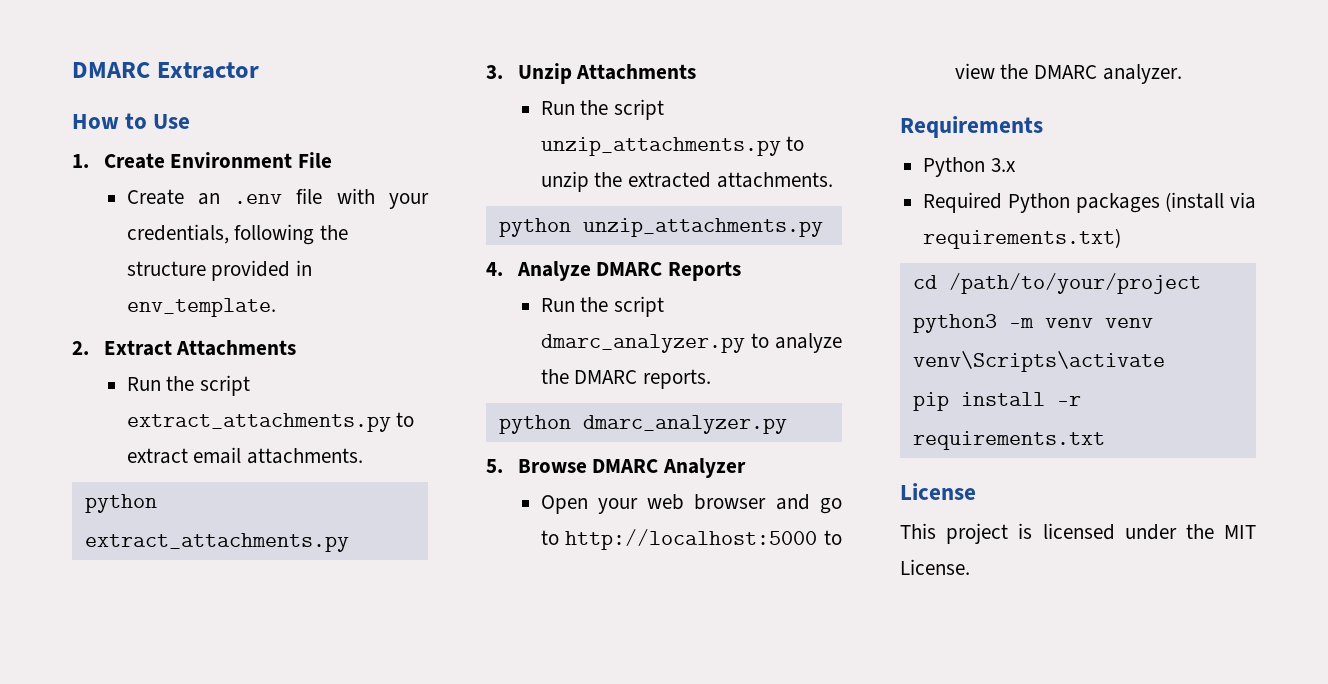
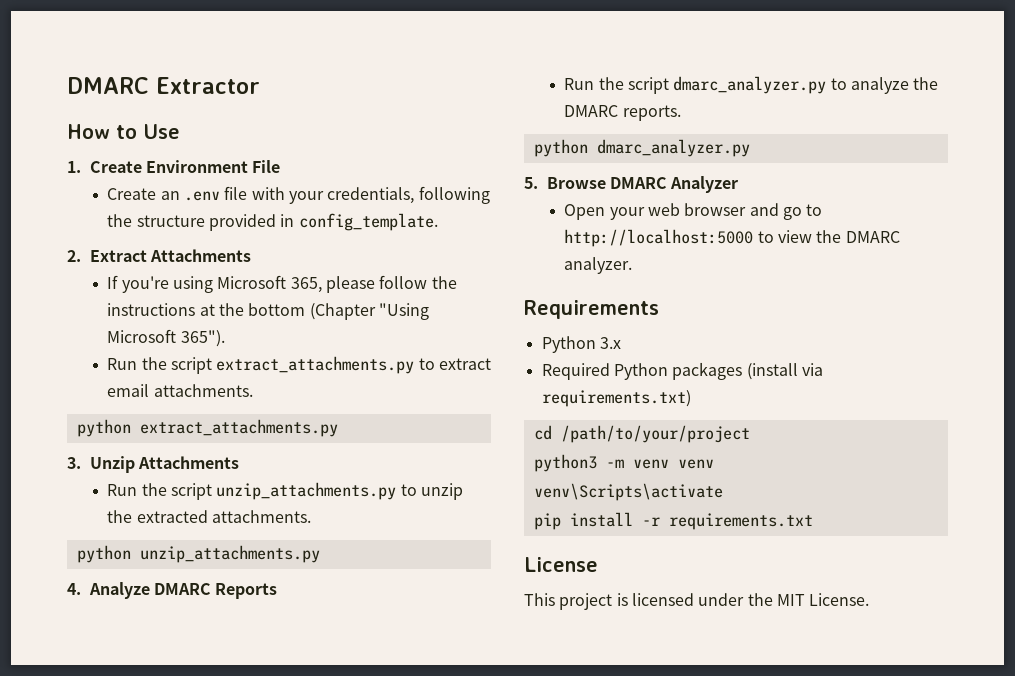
[126,298,276,317] env_template. -> [298,213,438,231] config_template.
(297, 348) none -> [107,275,457,293] [107,303,429,320] [107,329,225,347] // If you're using Microsoft 365, please follow the instructions at the bottom (Chapter "Using Microsoft 365").

